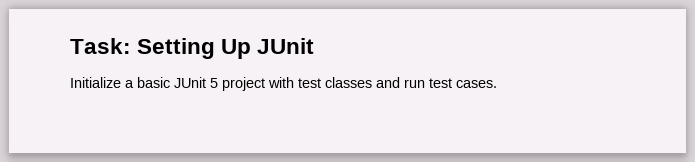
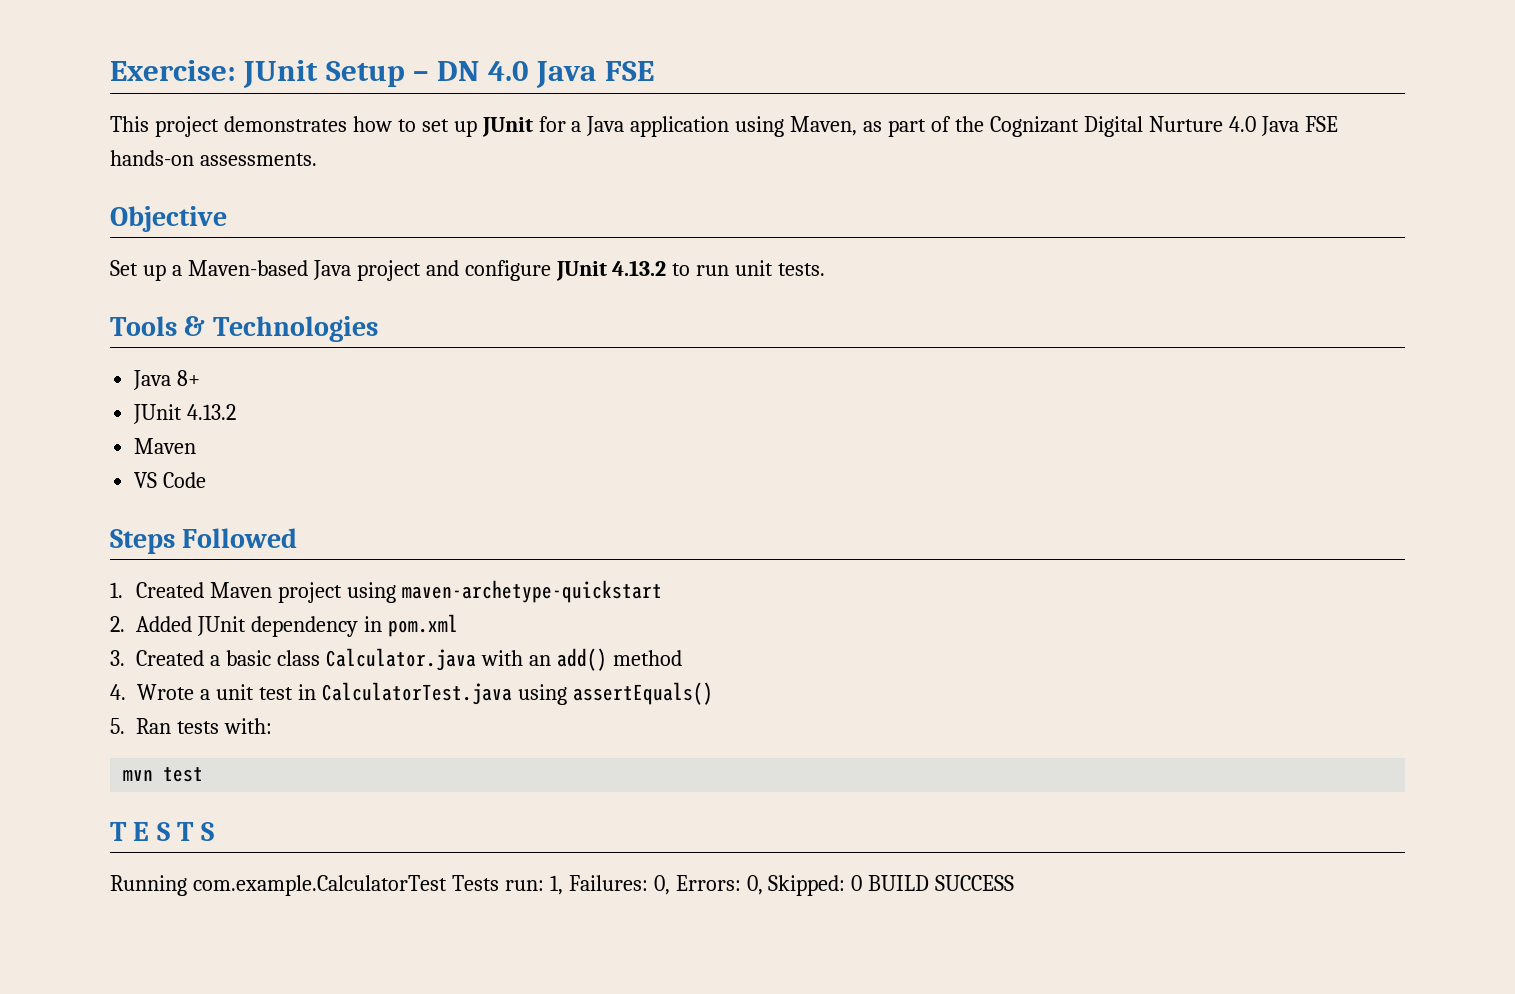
[70,38,315,59] [70,77,497,91] Task: Setting Up JUnit // Initialize a basic JUnit 5 project with test classes and run test cases. -> [110,60,654,88] [110,116,1338,137] [110,150,317,166] [110,206,227,232] [110,260,826,281] [110,316,378,342] [133,370,201,390] [133,404,237,424] [134,438,197,454] [134,472,207,488] [110,528,298,554] [110,580,663,603] [110,614,459,637] [110,648,682,671] [110,682,713,705] [110,718,273,734] [123,767,204,782] [110,822,214,841] [110,875,1015,896] Exercise: JUnit Setup – DN 4.0 Java FSE // This project demonstrates how to set up JUnit for a Java application using Maven, as part of the Cognizant Digital Nurture 4.0 Java FSE hands-on assessments. // Objective // Set up a Maven-based Java project and configure JUnit 4.13.2 to run unit tests. // Tools & Technologies // Java 8+ // JUnit 4.13.2 // Maven // VS Code // Steps Followed // 1. Created Maven project using maven-archetype-quickstart // 2. Added JUnit dependency in pom.xml // 3. Created a basic class Calculator.java with an add() method // 4. Wrote a unit test in CalculatorTest.java using assertEquals() // 5. Ran tests with: // mvn test // T E S T S // Running com.example.CalculatorTest Tests run: 1, Failures: 0, Errors: 0, Skipped: 0 BUILD SUCCESS

